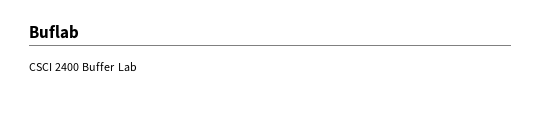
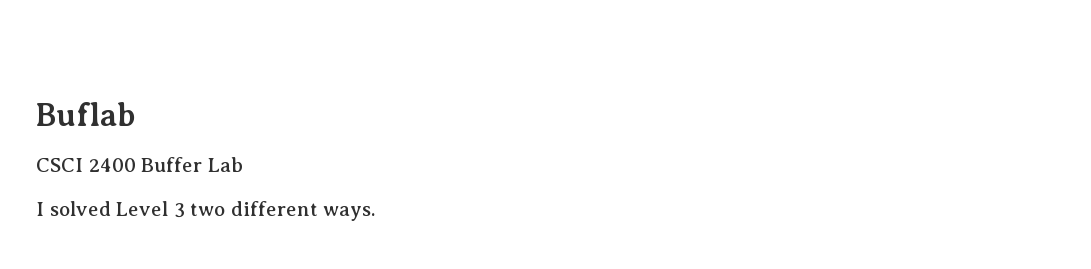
(137, 67) none -> [36,201,376,221] // I solved Level 3 two different ways.

